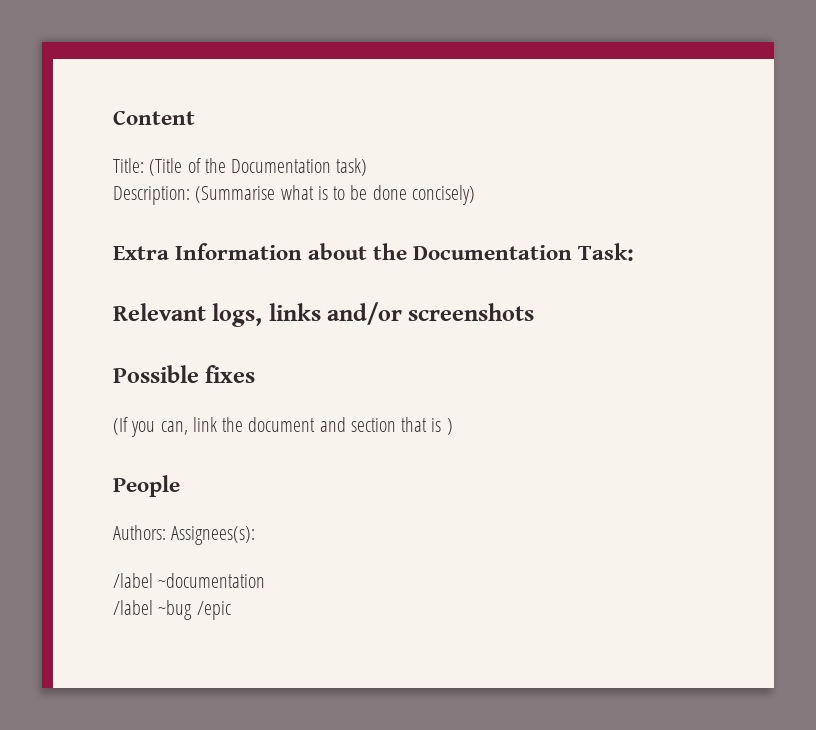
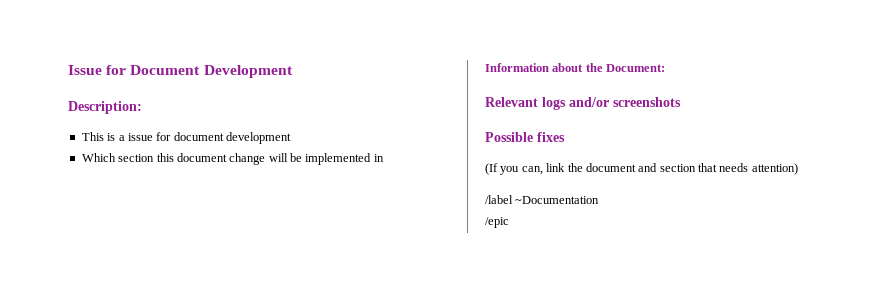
[113,110,195,125] [113,158,368,176] [113,185,475,205] [113,246,169,260] Content // Title: (Title of the Documentation task) // Description: (Summarise what is to be done concisely) // Extra -> [68,65,293,78] [68,101,142,114] [81,132,291,144] [81,153,384,165] Issue for Document Development // Description: // This is a issue for document development // Which section this document change will be implemented in //
[413,243,635,261] Documentation Task: -> [606,64,666,72] Document:
[212,303,321,327] logs, links -> [542,97,566,110] logs
[431,418,453,435] [113,475,180,497] [113,525,256,545] [113,573,266,588] [113,600,193,620] is ) // People // Authors: Assignees(s): // /label ~documentation // /label ~bug -> [719,163,798,175] [485,195,600,204] needs attention) // /label ~Documentation //

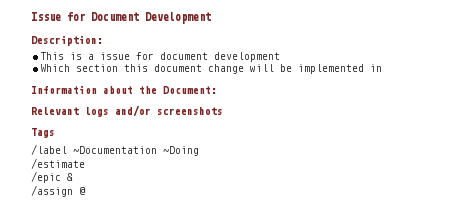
[485,132,565,142] [485,163,798,175] Possible fixes // (If you can, link the document and section that needs attention) -> [31,128,55,138] Tags
(600, 200) none -> [163,146,199,156] [31,158,85,169] ~Doing // /estimate
(509, 222) none -> [67,173,73,181] [31,185,86,197] & // /assign @

